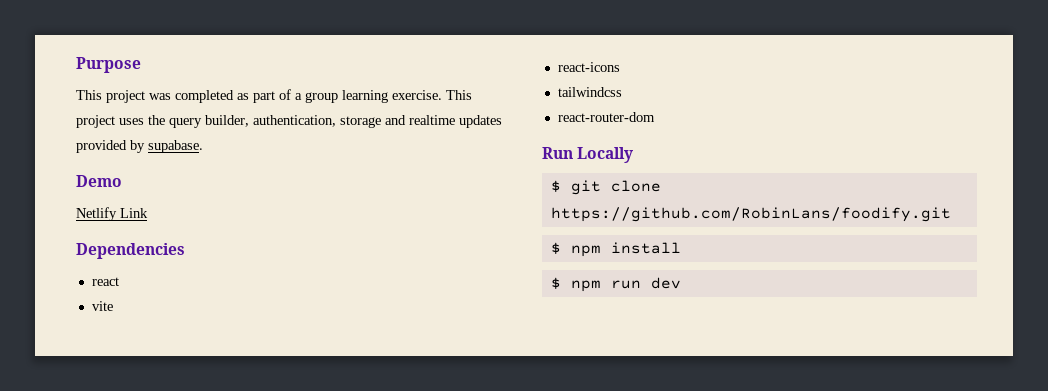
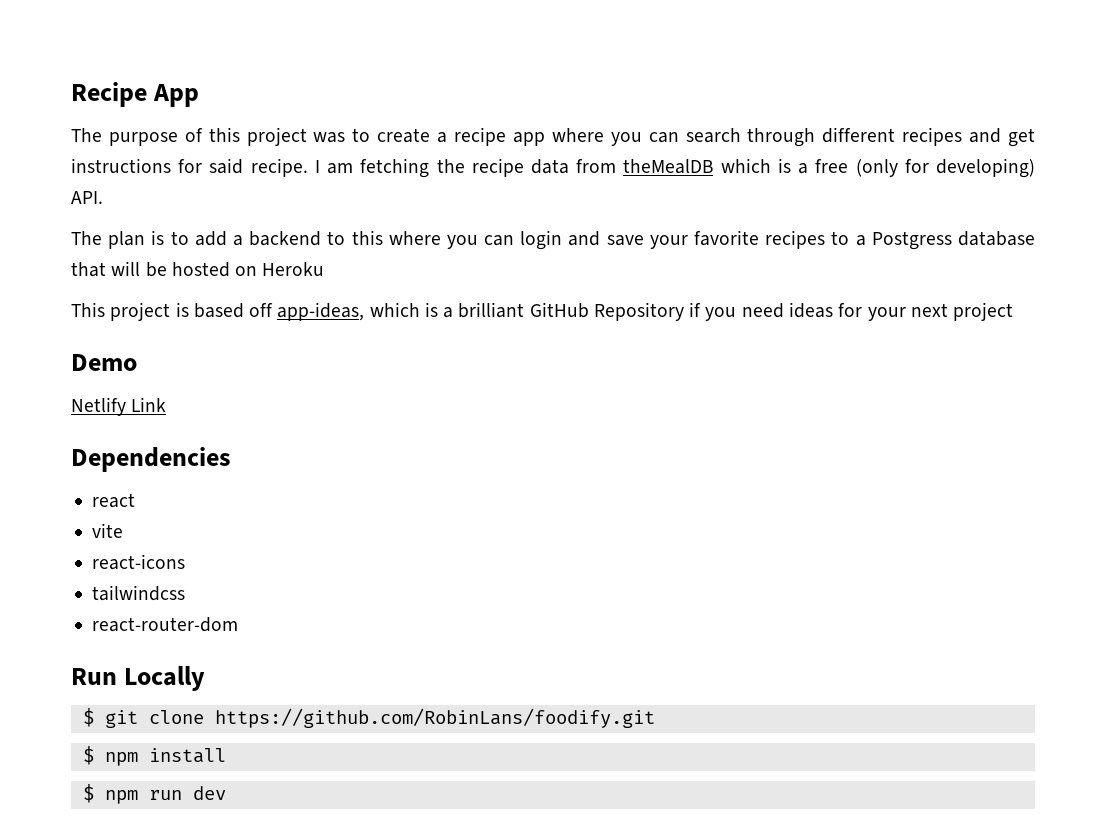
[76,57,141,73] [76,89,472,103] [76,115,502,128] [76,140,203,153] Purpose // This project was completed as part of a group learning exercise. This project uses the query builder, authentication, storage and realtime updates provided by supabase. -> [71,82,200,107] [71,127,1036,147] [71,158,1035,178] [71,191,103,204] [71,230,1035,250] [71,261,325,277] [71,302,1014,321] Recipe App // The purpose of this project was to create a recipe app where you can search through different recipes and get instructions for said recipe. I am fetching the recipe data from theMealDB which is a free (only for developing) API. // The plan is to add a backend to this where you can login and save your favorite recipes to a Postgress database that will be hosted on Heroku // This project is based off app-ideas, which is a brilliant GitHub Repository if you need ideas for your next project

